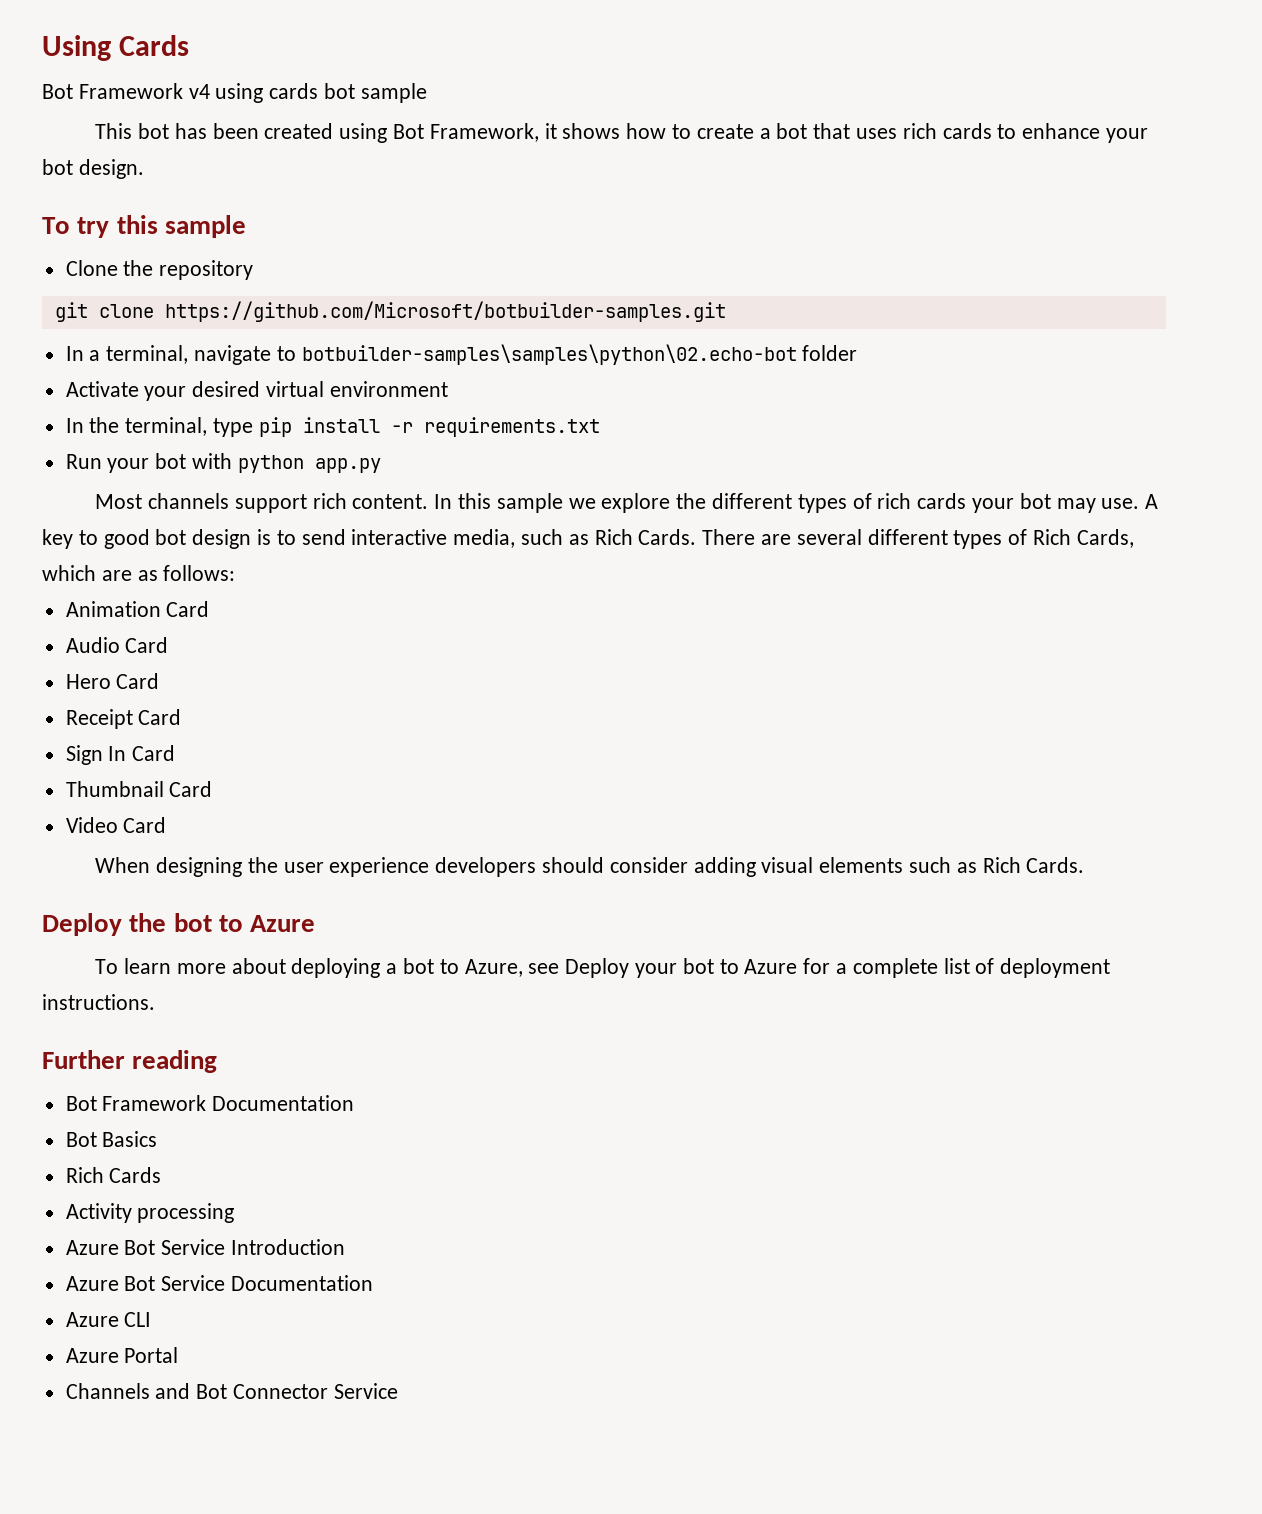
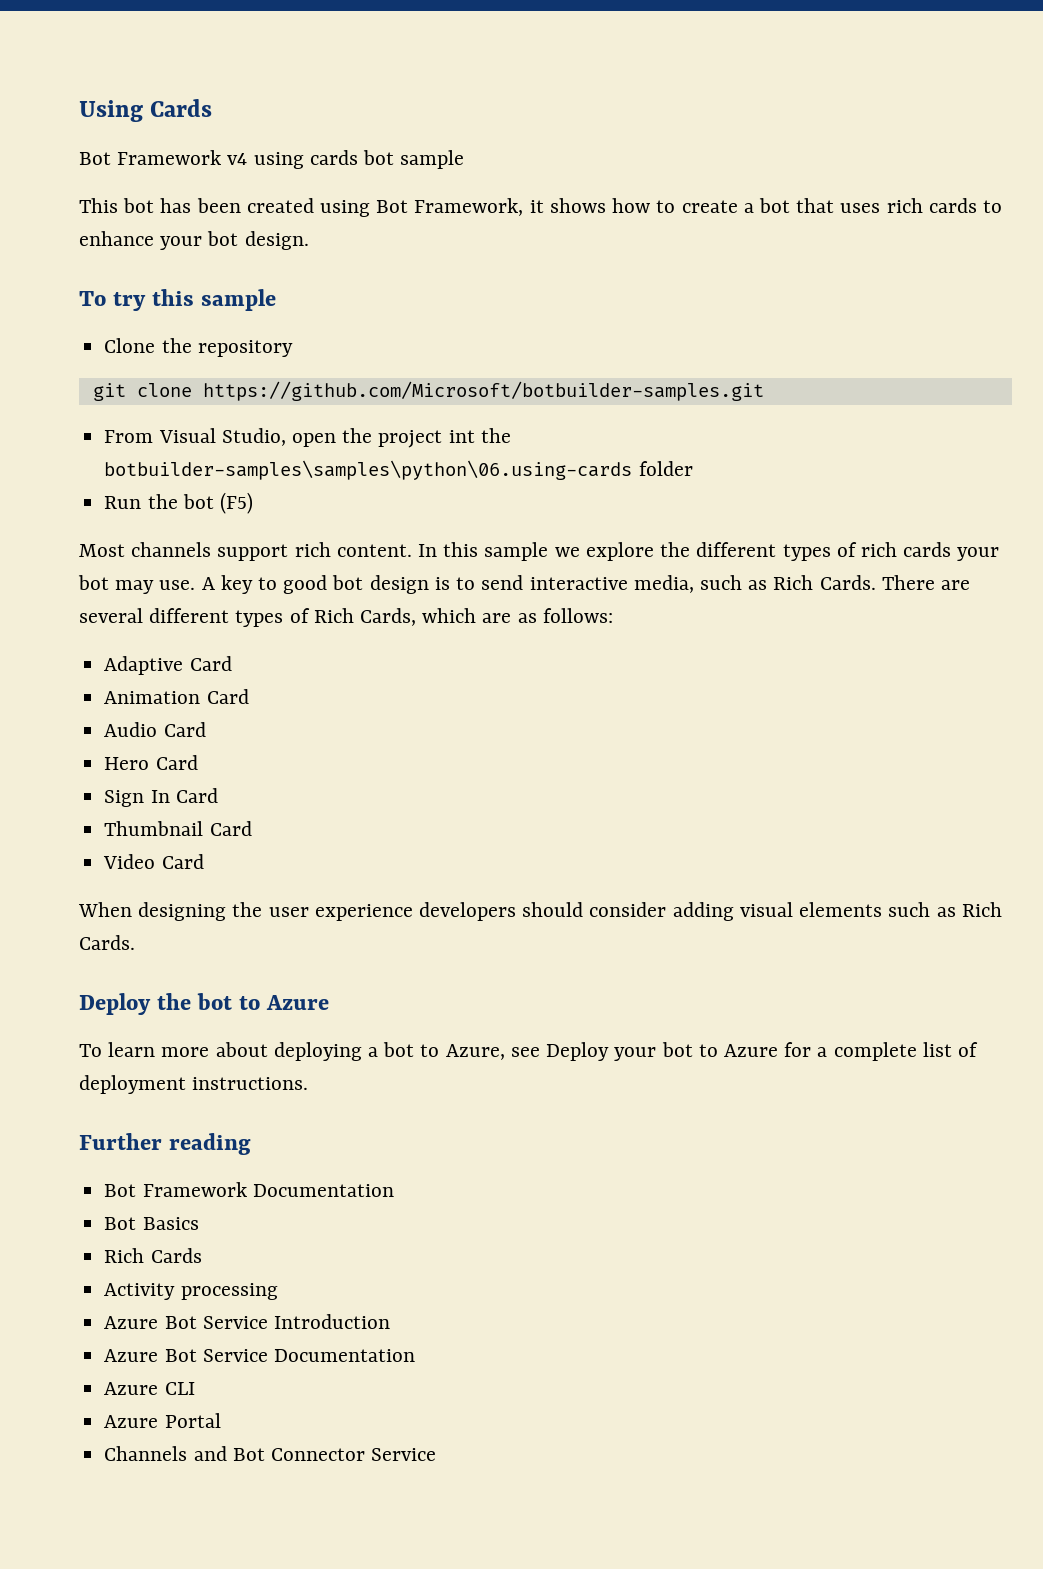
[65,344,858,365] [65,381,448,401] [65,417,600,437] [65,453,381,473] In a terminal, navigate to botbuilder-samples\samples\python\02.echo-bot folder // Activate your desired virtual environment // In the terminal, type pip install -r requirements.txt // Run your bot with python app.py -> [104,428,511,448] [104,460,693,480] [104,492,253,514] From Visual Studio, open the project int the botbuilder-samples\samples\python\06.using-cards folder // Run the bot (F5)
(236, 573) none -> [104,656,232,675] // Adaptive Card
[65,709,182,729] // Receipt Card -> (198, 762) none

